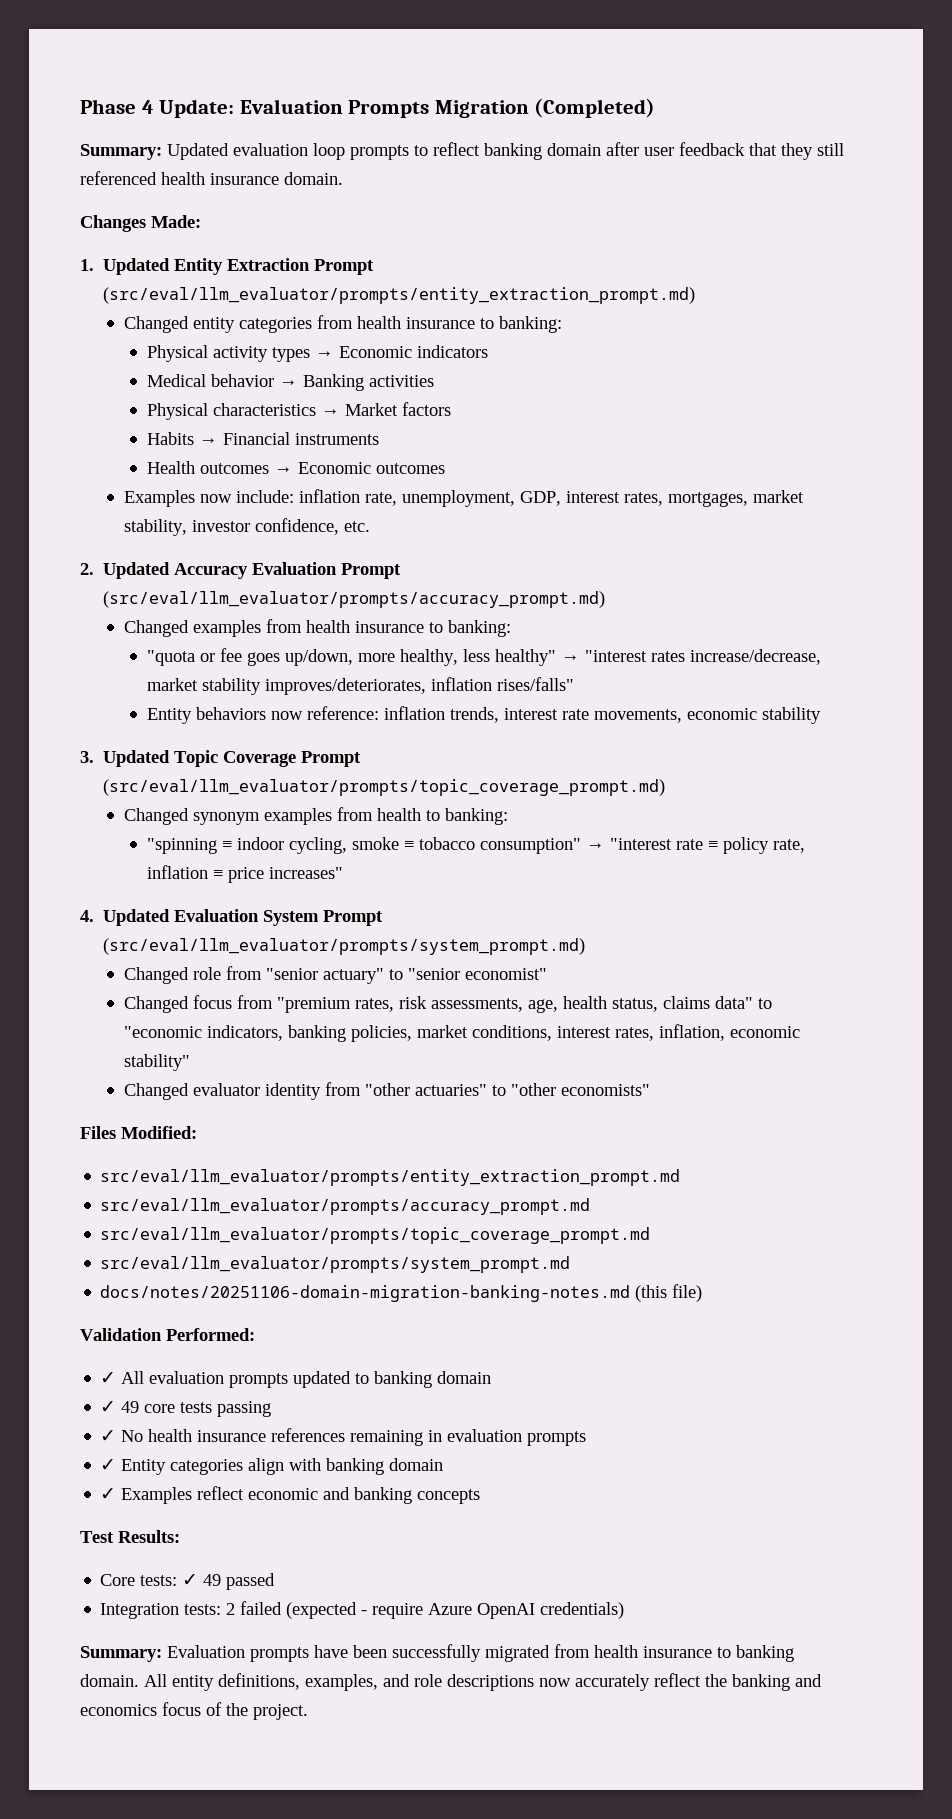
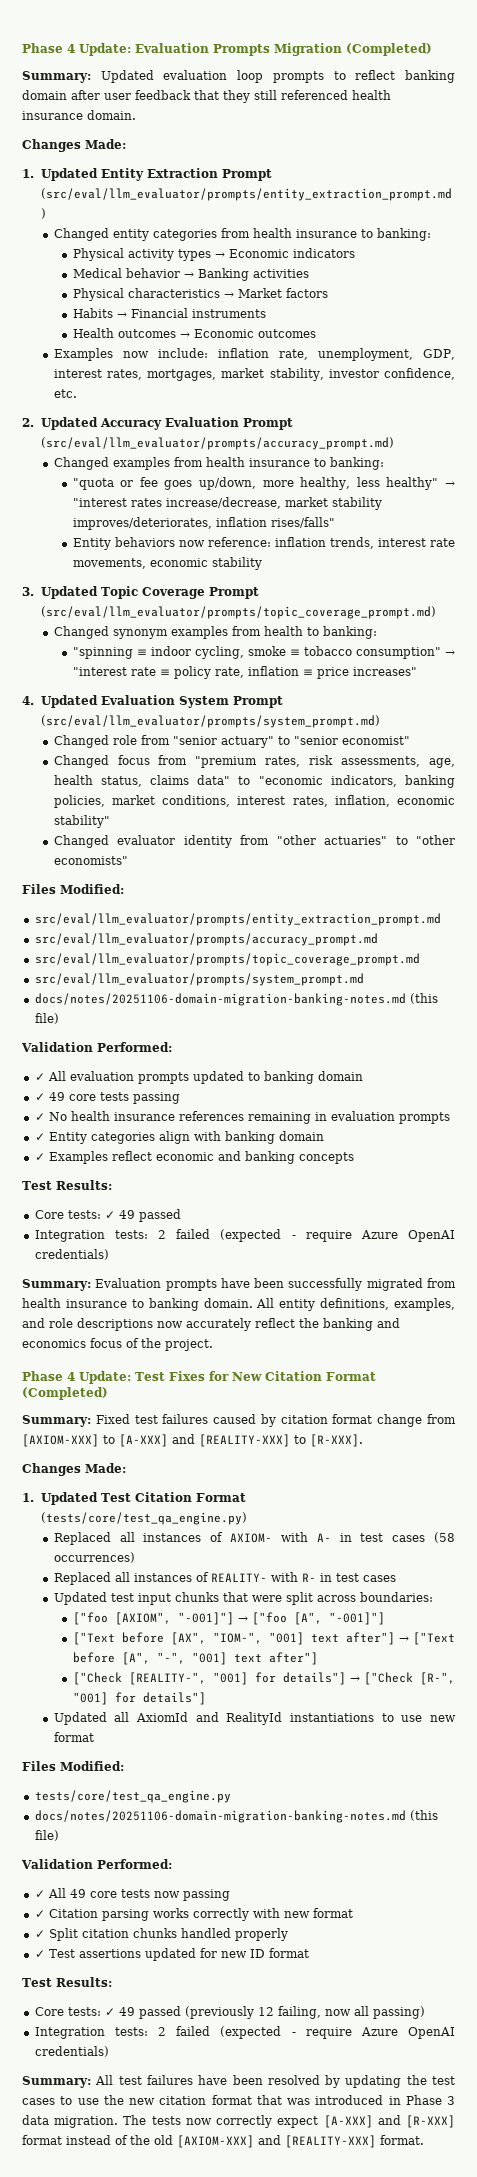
(308, 1712) none -> [22,1371,376,1384] [22,1387,108,1400] [22,1414,456,1427] [22,1434,363,1447] [22,1463,126,1476] [22,1492,247,1505] [41,1512,248,1525] [53,1532,455,1545] [53,1552,135,1563] [53,1572,396,1585] [53,1592,433,1605] [72,1612,385,1625] [72,1632,455,1645] [72,1652,318,1665] [72,1672,455,1685] [72,1692,206,1705] [53,1712,456,1725] [53,1732,94,1742] [22,1761,124,1771] [34,1790,231,1803] [34,1810,438,1823] [34,1830,59,1841] [21,1859,172,1869] [34,1888,230,1901] [34,1908,353,1921] [34,1928,288,1941] [34,1948,309,1961] [22,1977,112,1987] [34,2006,425,2019] [34,2026,455,2039] [34,2046,109,2057] [22,2075,456,2088] [22,2095,455,2105] [22,2115,456,2128] [22,2135,424,2148] // Phase 4 Update: Test Fixes for New Citation Format (Completed) // Summary: Fixed test failures caused by citation format change from [AXIOM-XXX] to [A-XXX] and [REALITY-XXX] to [R-XXX]. // Changes Made: // 1. Updated Test Citation Format (tests/core/test_qa_engine.py) // Replaced all instances of AXIOM- with A- in test cases (58 occurrences) // Replaced all instances of REALITY- with R- in test cases // Updated test input chunks that were split across boundaries: // ["foo [AXIOM", "-001]"] → ["foo [A", "-001]"] // ["Text before [AX", "IOM-", "001] text after"] → ["Text before [A", "-", "001] text after"] // ["Check [REALITY-", "001] for details"] → ["Check [R-", "001] for details"] // Updated all AxiomId and RealityId instantiations to use new format // Files Modified: // tests/core/test_qa_engine.py // docs/notes/20251106-domain-migration-banking-notes.md (this file) // Validation Performed: // ✓ All 49 core tests now passing // ✓ Citation parsing works correctly with new format // ✓ Split citation chunks handled properly // ✓ Test assertions updated for new ID format // Test Results: // Core tests: ✓ 49 passed (previously 12 failing, now all passing) // Integration tests: 2 failed (expected - require Azure OpenAI credentials) // Summary: All test failures have been resolved by updating the test cases to use the new citation format that was introduced in Phase 3 data migration. The tests now correctly expect [A-XXX] and [R-XXX] format instead of the old [AXIOM-XXX] and [REALITY-XXX] format.

